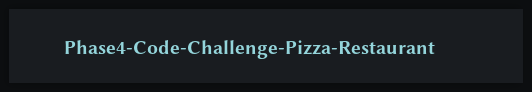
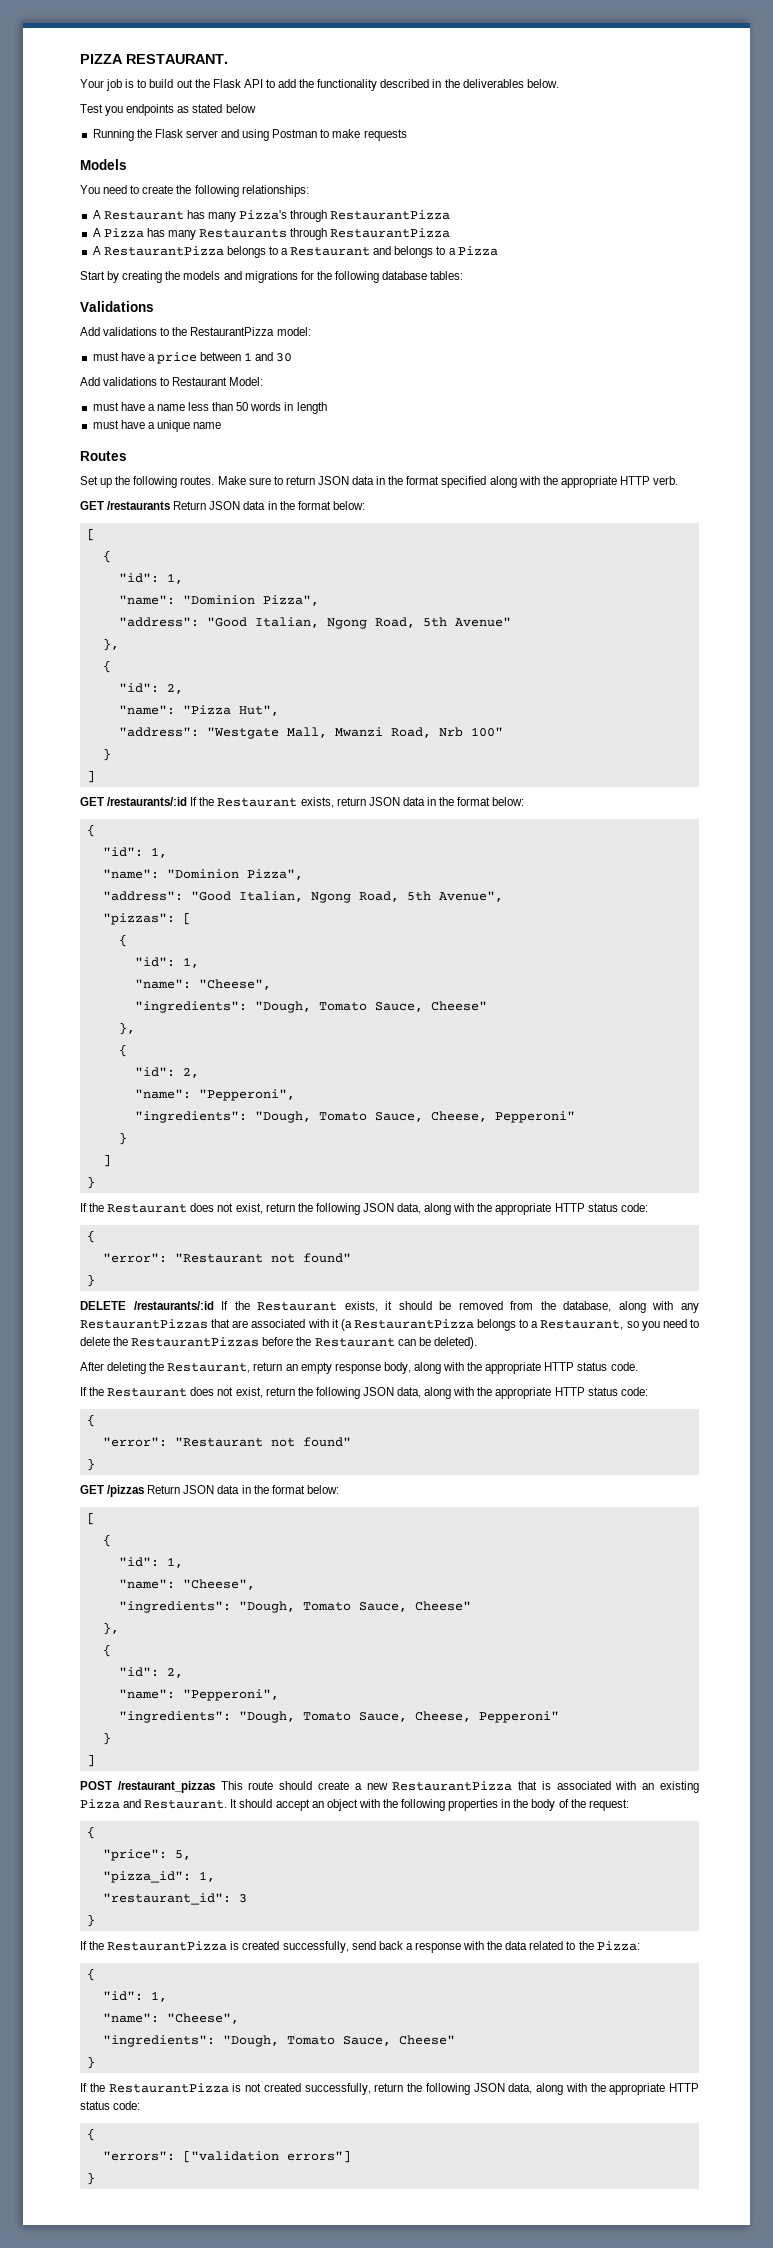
[64,40,435,59] Phase4-Code-Challenge-Pizza-Restaurant -> [80,54,228,64] [80,79,559,91] [80,104,256,116] [92,129,407,141] [80,159,127,170] [80,185,309,197] [92,210,451,222] [92,228,451,240] [92,246,498,258] [80,271,464,283] [80,301,154,312] [80,327,311,336] [92,352,293,364] [80,377,264,386] [92,402,327,414] [92,420,222,432] [80,451,127,461] [80,476,679,488] [80,501,365,510] [86,528,95,541] [102,550,111,563] [118,573,183,584] [118,595,319,606] [118,617,511,629] [102,638,119,651] [102,660,111,673] [118,683,183,694] [118,705,279,716] [118,727,503,739] [102,748,111,761] [86,770,95,783] [80,797,525,808] [86,824,95,837] [102,847,167,858] [102,869,303,880] [102,891,503,903] [102,912,191,925] [118,934,127,947] [134,957,199,968] [134,979,271,990] [134,1001,487,1013] [118,1022,135,1035] [118,1044,127,1057] [134,1067,199,1078] [134,1089,295,1101] [134,1111,575,1123] [118,1132,127,1145] [102,1154,111,1167] [86,1176,95,1189] [80,1203,648,1215] [86,1230,95,1243] [102,1253,351,1263] [86,1274,95,1287] [80,1301,699,1313] [80,1319,699,1331] [80,1337,477,1349] [80,1362,638,1374] [80,1387,648,1399] [86,1414,95,1427] [102,1437,351,1447] [86,1458,95,1471] [80,1485,339,1497] [86,1512,95,1525] [102,1534,111,1547] [118,1557,183,1568] [118,1579,255,1590] [118,1601,471,1613] [102,1622,119,1635] [102,1644,111,1657] [118,1667,183,1678] [118,1689,279,1701] [118,1711,559,1723] [102,1732,111,1745] [86,1754,95,1767] [80,1781,700,1793] [80,1799,629,1811] [86,1826,95,1839] [102,1849,191,1861] [102,1871,215,1883] [102,1893,247,1905] [86,1914,95,1927] [80,1941,640,1953] [86,1968,95,1981] [102,1991,167,2002] [102,2013,239,2024] [102,2035,455,2047] [86,2056,95,2069] [80,2083,699,2095] [80,2101,141,2110] [86,2128,95,2141] [102,2150,351,2163] [86,2172,95,2185] PIZZA RESTAURANT. // Your job is to build out the Flask API to add the functionality described in the deliverables below. // Test you endpoints as stated below // Running the Flask server and using Postman to make requests // Models // You need to create the following relationships: // A Restaurant has many Pizza's through RestaurantPizza // A Pizza has many Restaurants through RestaurantPizza // A RestaurantPizza belongs to a Restaurant and belongs to a Pizza // Start by creating the models and migrations for the following database tables: // Validations // Add validations to the RestaurantPizza model: // must have a price between 1 and 30 // Add validations to Restaurant Model: // must have a name less than 50 words in length // must have a unique name // Routes // Set up the following routes. Make sure to return JSON data in the format specified along with the appropriate HTTP verb. // GET /restaurants Return JSON data in the format below: // [ // { // "id": 1, // "name": "Dominion Pizza", // "address": "Good Italian, Ngong Road, 5th Avenue" // }, // { // "id": 2, // "name": "Pizza Hut", // "address": "Westgate Mall, Mwanzi Road, Nrb 100" // } // ] // GET /restaurants/:id If the Restaurant exists, return JSON data in the format below: // { // "id": 1, // "name": "Dominion Pizza", // "address": "Good Italian, Ngong Road, 5th Avenue", // "pizzas": [ // { // "id": 1, // "name": "Cheese", // "ingredients": "Dough, Tomato Sauce, Cheese" // }, // { // "id": 2, // "name": "Pepperoni", // "ingredients": "Dough, Tomato Sauce, Cheese, Pepperoni" // } // ] // } // If the Restaurant does not exist, return the following JSON data, along with the appropriate HTTP status code: // { // "error": "Restaurant not found" // } // DELETE /restaurants/:id If the Restaurant exists, it should be removed from the database, along with any RestaurantPizzas that are associated with it (a RestaurantPizza belongs to a Restaurant, so you need to delete the RestaurantPizzas before the Restaurant can be deleted). // After deleting the Restaurant, return an empty response body, along with the appropriate HTTP status code. // If the Restaurant does not exist, return the following JSON data, along with the appropriate HTTP status code: // { // "error": "Restaurant not found" // } // GET /pizzas Return JSON data in the format below: // [ // { // "id": 1, // "name": "Cheese", // "ingredients": "Dough, Tomato Sauce, Cheese" // }, // { // "id": 2, // "name": "Pepperoni", // "ingredients": "Dough, Tomato Sauce, Cheese, Pepperoni" // } // ] // POST /restaurant_pizzas This route should create a new RestaurantPizza that is associated with an existing Pizza and Restaurant. It should accept an object with the following properties in the body of the request: // { // "price": 5, // "pizza_id": 1, // "restaurant_id": 3 // } // If the RestaurantPizza is created successfully, send back a response with the data related to the Pizza: // { // "id": 1, // "name": "Cheese", // "ingredients": "Dough, Tomato Sauce, Cheese" // } // If the RestaurantPizza is not created successfully, return the following JSON data, along with the appropriate HTTP status code: // { // "errors": ["validation errors"] // }

